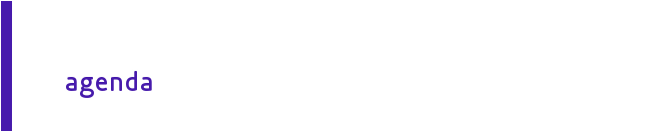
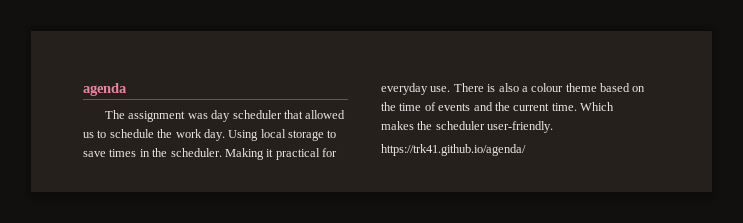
(154, 84) none -> [105,110,346,122] [83,129,337,141] [83,148,337,160] [381,83,646,95] [381,102,614,111] [381,121,554,133] [381,144,526,156] // The assignment was day scheduler that allowed us to schedule the work day. Using local storage to save times in the scheduler. Making it practical for everyday use. There is also a colour theme based on the time of events and the current time. Which makes the scheduler user-friendly. // https://trk41.github.io/agenda/

